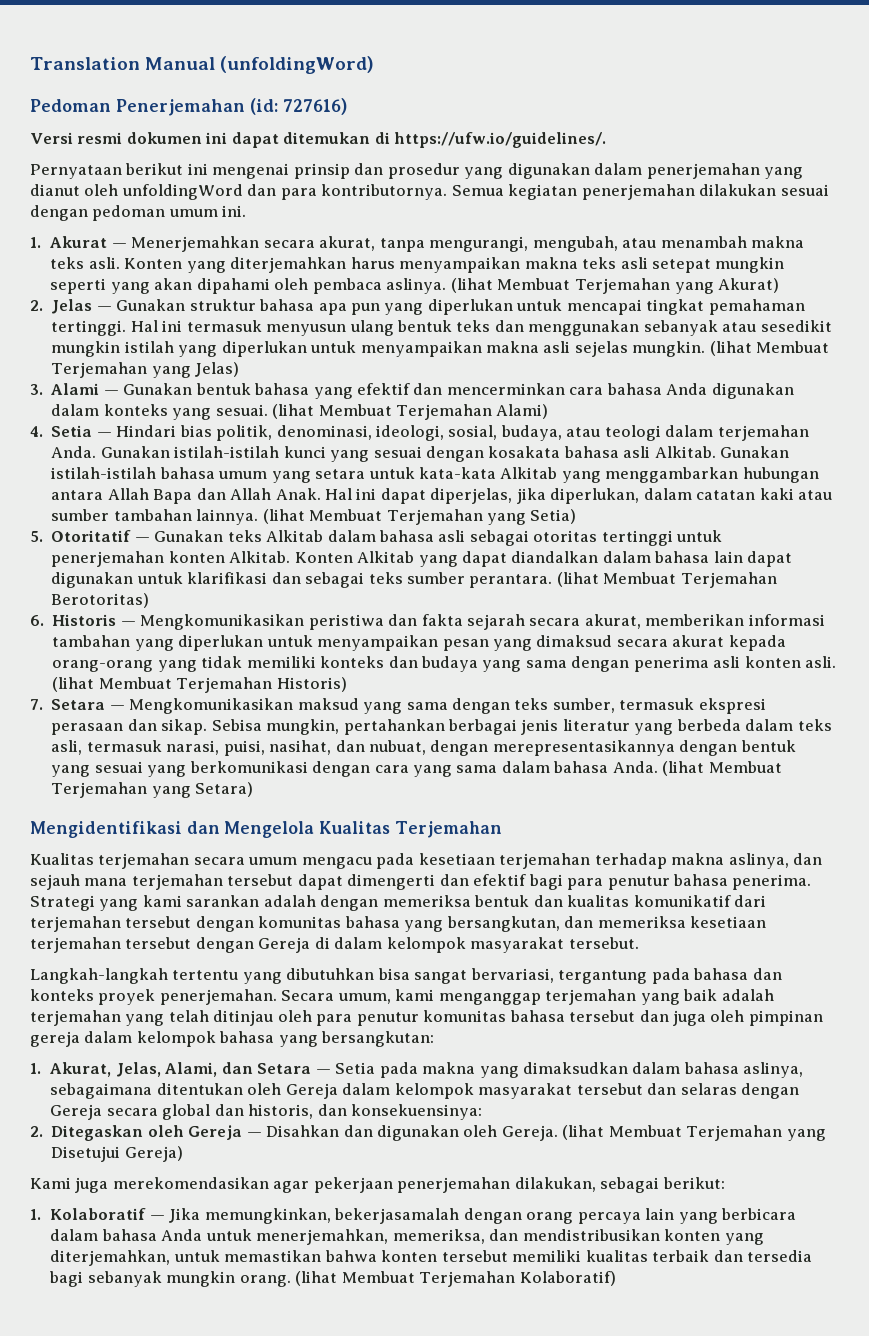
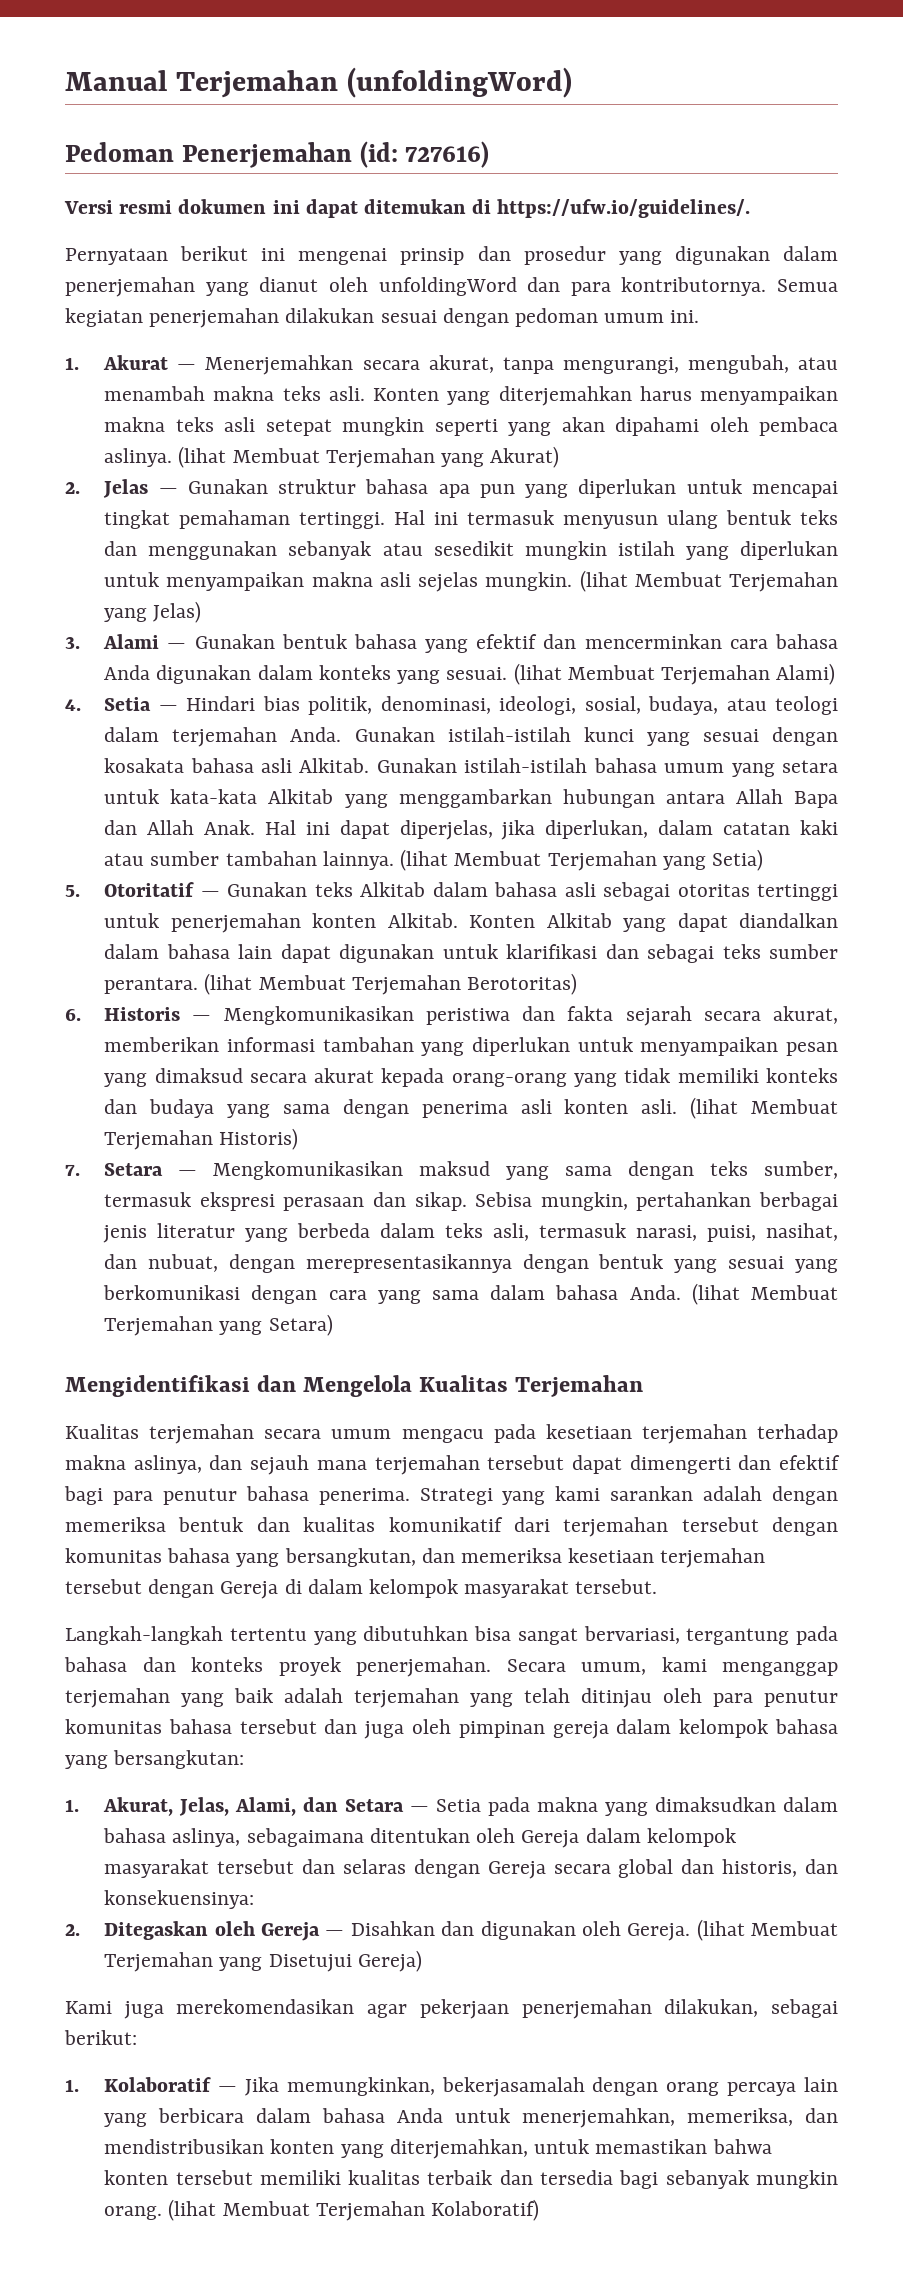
[30,57,216,70] Translation Manual -> [65,70,338,98] Manual Terjemahan

